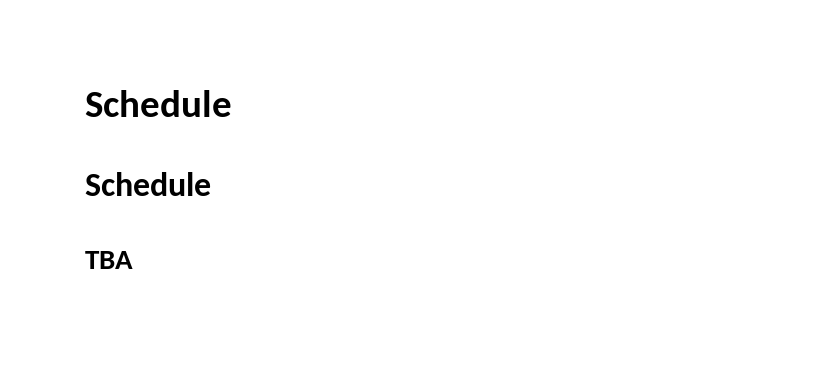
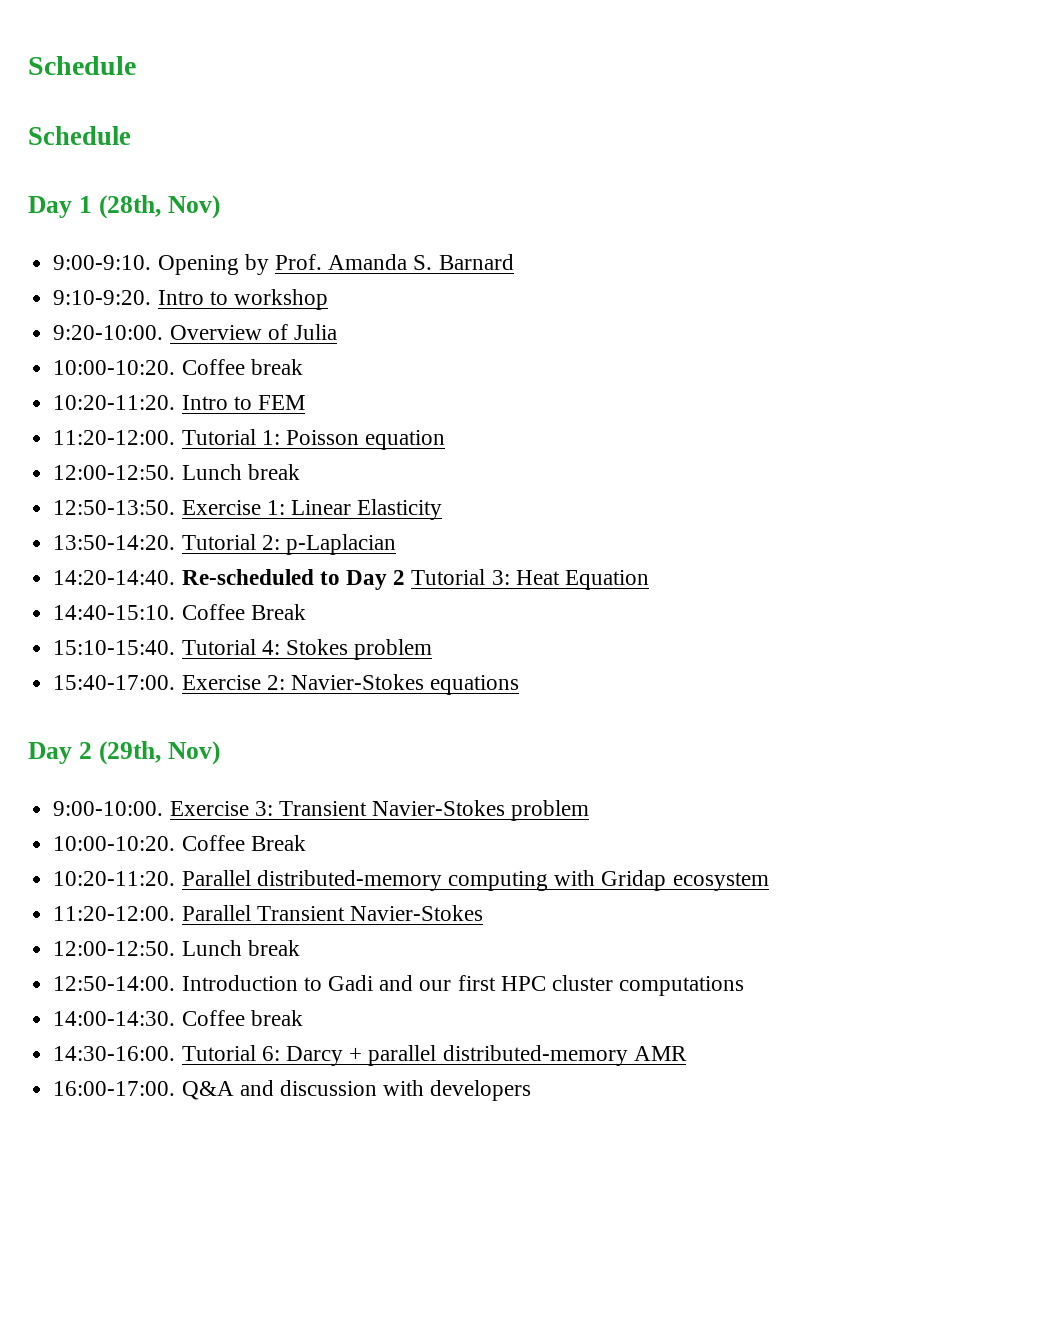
[85,251,133,269] TBA -> [28,195,220,219] [53,254,514,275] [53,289,328,310] [53,324,337,340] [53,359,303,375] [53,395,305,410] [53,429,446,450] [53,464,300,480] [53,499,443,520] [53,534,396,555] [53,569,649,590] [53,604,306,620] [53,639,433,660] [53,674,520,695] [28,741,220,765] [53,800,590,821] [53,835,306,851] [53,870,769,891] [53,905,483,921] [53,940,300,956] [53,975,745,996] [53,1010,303,1026] [53,1045,687,1066] [53,1080,532,1101] Day 1 (28th, Nov) // 9:00-9:10. Opening by Prof. Amanda S. Barnard // 9:10-9:20. Intro to workshop // 9:20-10:00. Overview of Julia // 10:00-10:20. Coffee break // 10:20-11:20. Intro to FEM // 11:20-12:00. Tutorial 1: Poisson equation // 12:00-12:50. Lunch break // 12:50-13:50. Exercise 1: Linear Elasticity // 13:50-14:20. Tutorial 2: p-Laplacian // 14:20-14:40. Re-scheduled to Day 2 Tutorial 3: Heat Equation // 14:40-15:10. Coffee Break // 15:10-15:40. Tutorial 4: Stokes problem // 15:40-17:00. Exercise 2: Navier-Stokes equations // Day 2 (29th, Nov) // 9:00-10:00. Exercise 3: Transient Navier-Stokes problem // 10:00-10:20. Coffee Break // 10:20-11:20. Parallel distributed-memory computing with Gridap ecosystem // 11:20-12:00. Parallel Transient Navier-Stokes // 12:00-12:50. Lunch break // 12:50-14:00. Introduction to Gadi and our first HPC cluster computations // 14:00-14:30. Coffee break // 14:30-16:00. Tutorial 6: Darcy + parallel distributed-memory AMR // 16:00-17:00. Q&A and discussion with developers

